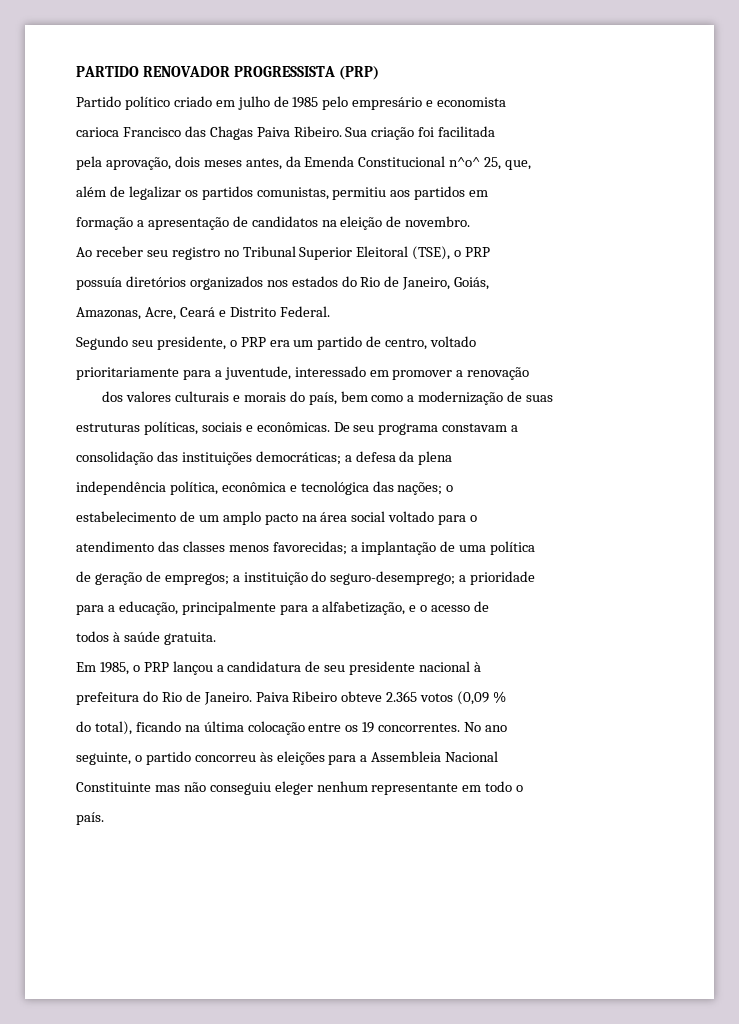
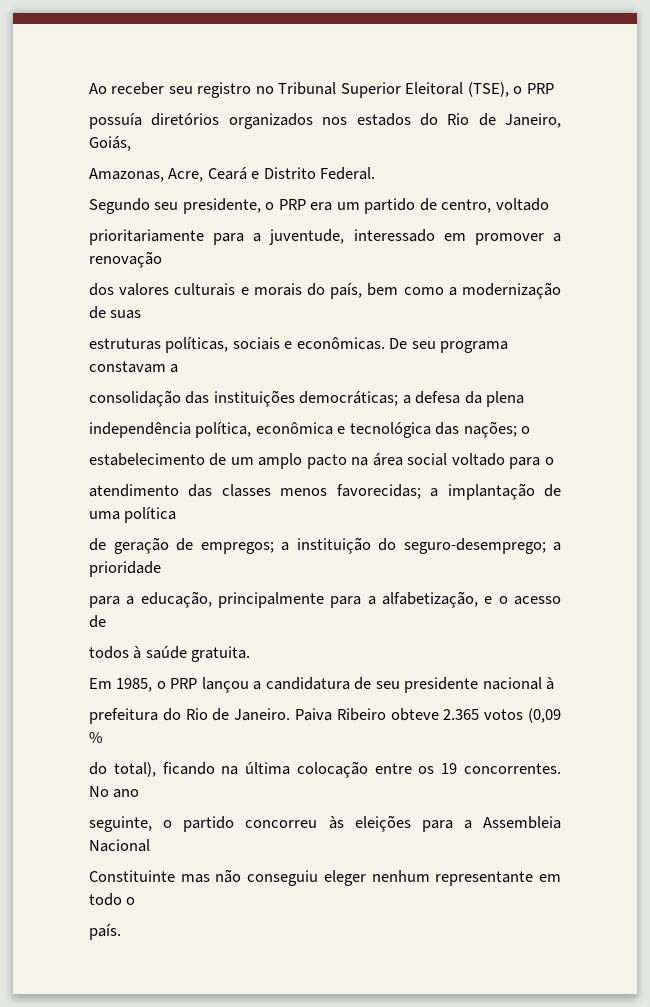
[76,66,379,80] [76,96,507,110] [76,126,496,140] [76,156,532,170] [76,186,489,200] [76,216,471,230] PARTIDO RENOVADOR PROGRESSISTA (PRP) // Partido político criado em julho de 1985 pelo empresário e economista // carioca Francisco das Chagas Paiva Ribeiro. Sua criação foi facilitada // pela aprovação, dois meses antes, da Emenda Constitucional n^o^ 25, que, // além de legalizar os partidos comunistas, permitiu aos partidos em // formação a apresentação de candidatos na eleição de novembro. // -> (89, 88) none

